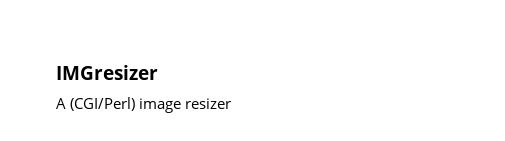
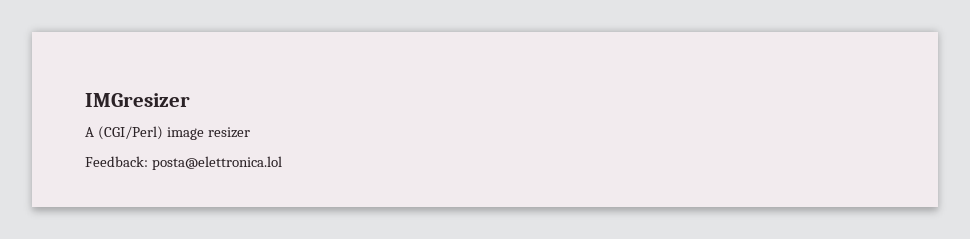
(232, 103) none -> [85,156,282,170] // Feedback: posta@elettronica.lol

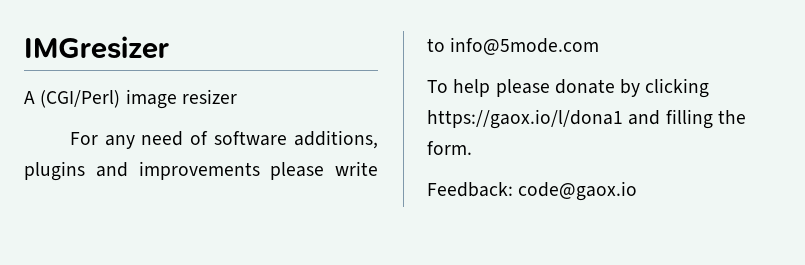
(250, 132) none -> [69,130,378,149] [24,161,378,181] [427,37,600,55] [427,78,710,98] [427,109,746,129] [427,141,472,155] // For any need of software additions, plugins and improvements please write to info@5mode.com // To help please donate by clicking https://gaox.io/l/dona1 and filling the form.
[151,156,282,170] posta@elettronica.lol -> [518,181,638,201] code@gaox.io

